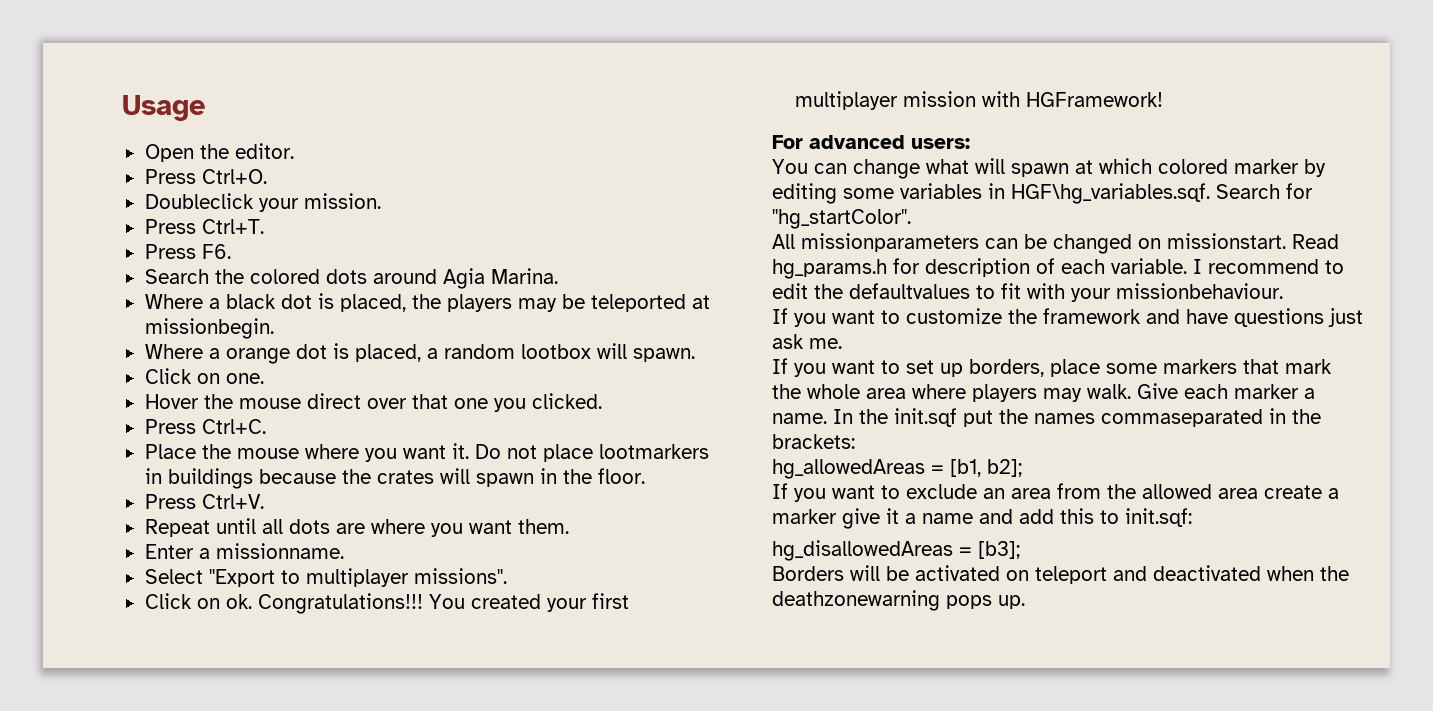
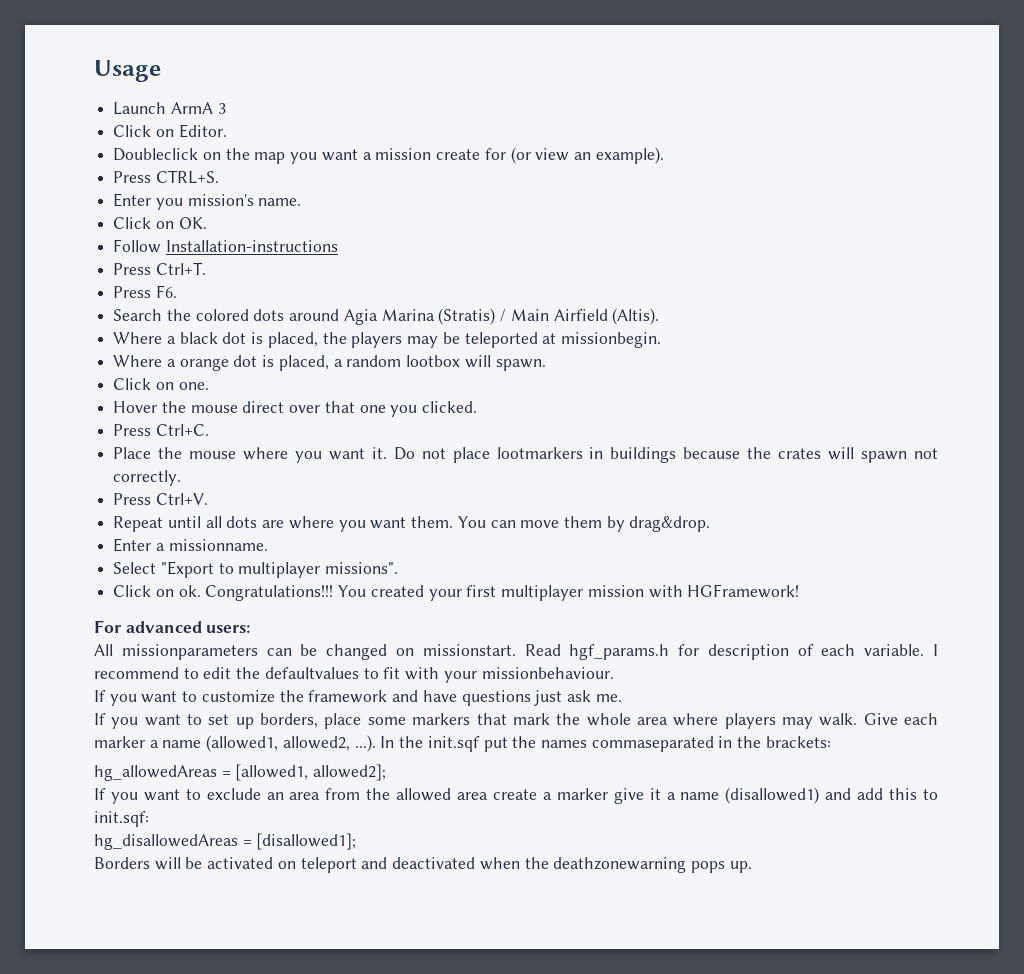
[144,143,294,162] [144,169,267,184] [144,193,381,212] Open the editor. // Press Ctrl+O. // Doubleclick your mission. -> [113,102,226,115] [113,124,227,138] [113,147,664,164] [113,170,219,184] [113,193,302,210] [113,217,207,229] [113,239,338,253] Launch ArmA 3 // Click on Editor. // Doubleclick on the map you want a mission create for (or view an example). // Press CTRL+S. // Enter you mission's name. // Click on OK. // Follow Installation-instructions
[490,268,558,284] Marina. -> [381,308,660,325] Marina (Stratis) / Main Airfield (Altis).
[539,468,645,484] in the floor. -> [913,448,938,459] [113,470,182,486] not correctly.
(569, 526) none -> [457,516,711,532] You can move them by drag&drop.
[772,158,1326,179] [772,183,1313,204] [772,209,911,229] // You can change what will spawn at which colored marker by editing some variables in HGF\hg_variables.sqf. Search for "hg_startColor". -> (251, 629) none
[772,259,887,279] hg_params.h -> [569,644,670,660] hgf_params.h
[772,413,827,424] name. -> [162,735,376,752] name (allowed1, allowed2, ...).
[950,459,1022,477] [b1, b2]; -> [235,764,387,781] [allowed1, allowed2];
(973, 518) none -> [725,787,820,804] (disallowed1)
[978,541,1020,559] [b3]; -> [256,833,357,850] [disallowed1];

